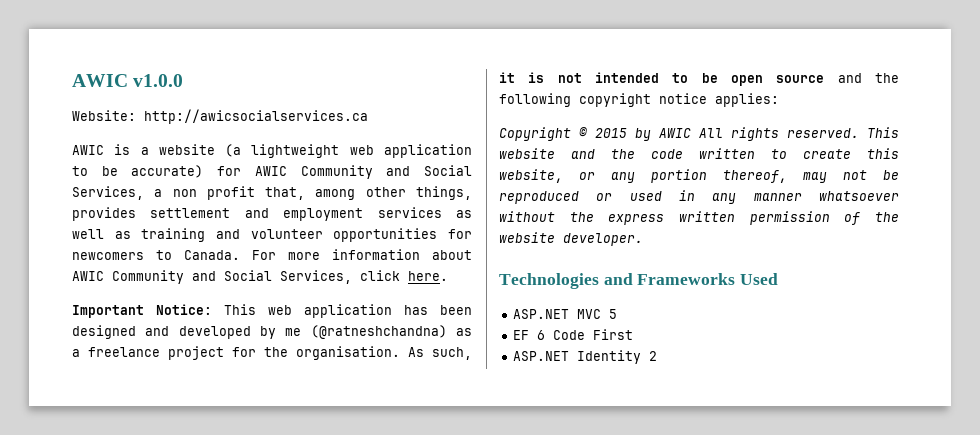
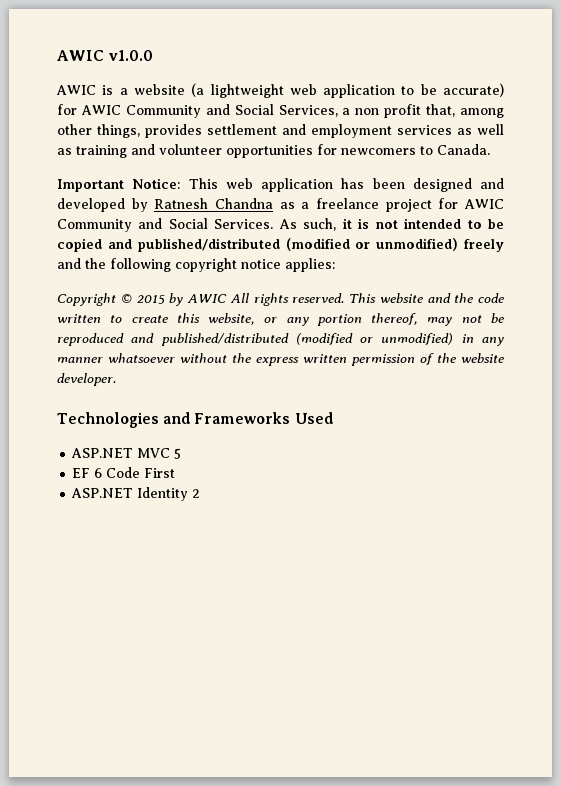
[72,109,368,124] // Website: http://awicsocialservices.ca -> (154, 55) none
[252,249,472,260] [72,270,448,284] For more information about AWIC Community and Social Services, click here. -> (490, 149) none
[285,325,447,339] me (@ratneshchandna) -> [154,198,273,209] Ratnesh Chandna
[264,346,400,360] the organisation. -> [464,199,505,209] [57,218,274,232] AWIC Community and Social Services.
[731,75,825,86] open source -> [57,238,504,252] copied and published/distributed (modified or unmodified) freely
[596,191,662,201] or used -> [131,333,454,346] and published/distributed (modified or unmodified)

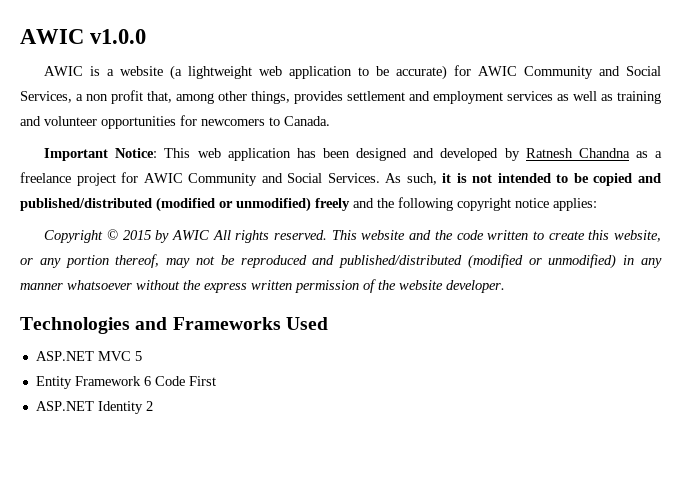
[72,468,91,478] EF -> [35,376,141,389] Entity Framework

